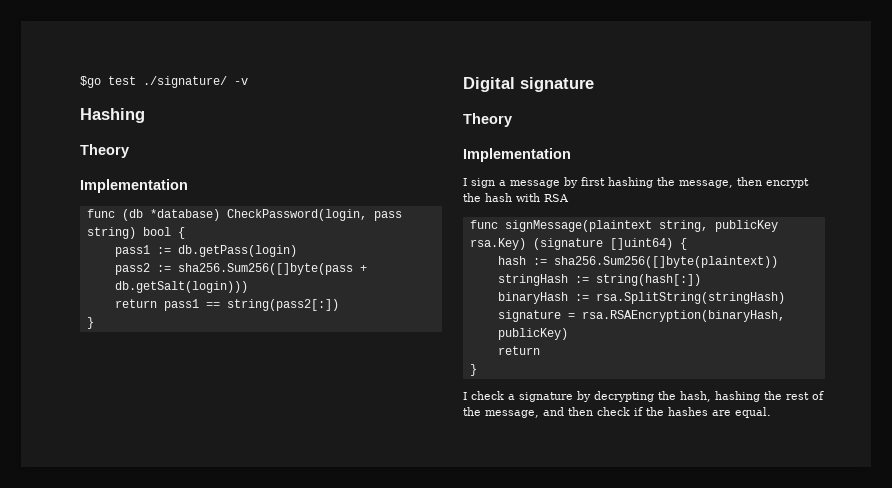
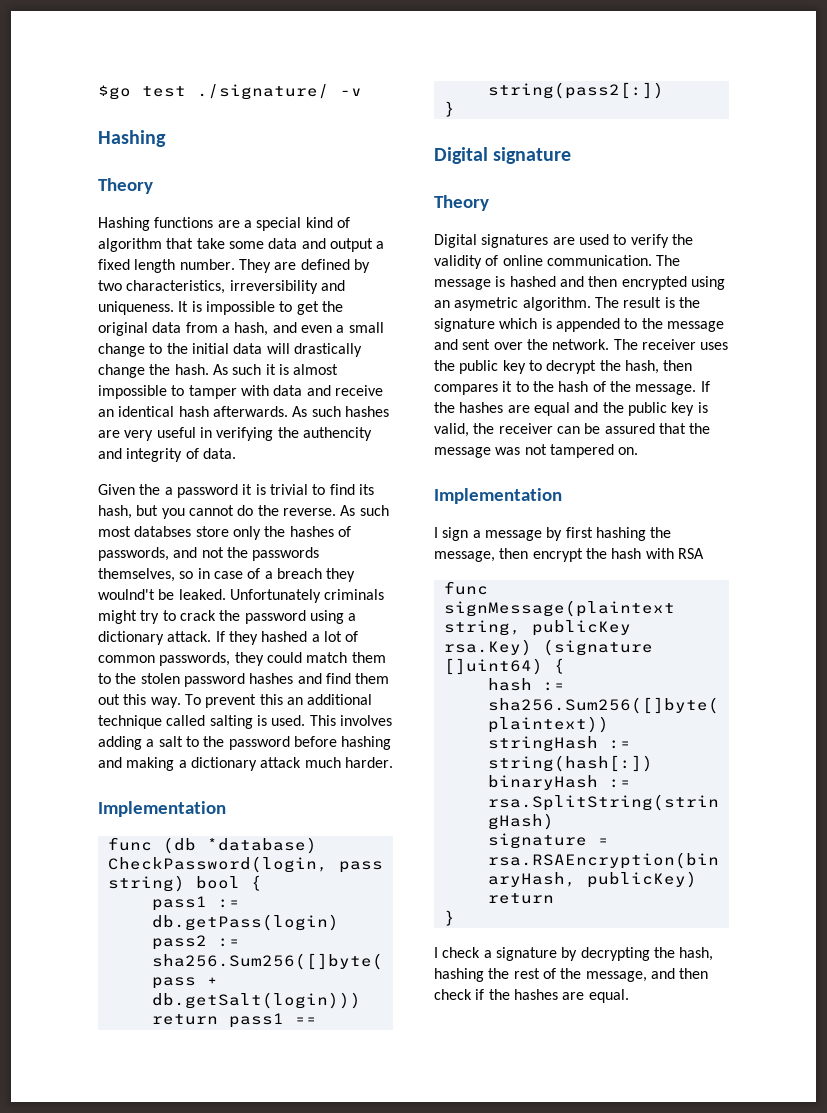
(129, 151) none -> [98,217,350,231] [98,238,385,252] [98,259,370,273] [98,280,345,294] [98,301,343,315] [98,322,384,336] [98,343,362,357] [98,364,339,378] [98,385,383,399] [98,406,389,417] [98,427,372,441] [98,448,236,462] [98,484,374,498] [98,505,389,519] [98,526,351,540] [98,547,320,561] [98,568,356,582] [98,589,385,603] [98,610,357,624] [98,631,359,645] [98,652,386,666] [98,673,390,687] [98,694,373,708] [98,715,392,729] [98,736,392,750] [98,757,393,771] // Hashing functions are a special kind of algorithm that take some data and output a fixed length number. They are defined by two characteristics, irreversibility and uniqueness. It is impossible to get the original data from a hash, and even a small change to the initial data will drastically change the hash. As such it is almost impossible to tamper with data and receive an identical hash afterwards. As such hashes are very useful in verifying the authencity and integrity of data. // Given the a password it is trivial to find its hash, but you cannot do the reverse. As such most databses store only the hashes of passwords, and not the passwords themselves, so in case of a breach they woulnd't be leaked. Unfortunately criminals might try to crack the password using a dictionary attack. If they hashed a lot of common passwords, they could match them to the stolen password hashes and find them out this way. To prevent this an additional technique called salting is used. This involves adding a salt to the password before hashing and making a dictionary attack much harder.
(512, 120) none -> [434,234,693,248] [434,255,681,269] [434,276,725,290] [434,297,700,311] [434,318,724,332] [434,339,729,350] [434,360,693,374] [434,381,710,395] [434,402,708,416] [434,423,711,437] [434,444,639,458] // Digital signatures are used to verify the validity of online communication. The message is hashed and then encrypted using an asymetric algorithm. The result is the signature which is appended to the message and sent over the network. The receiver uses the public key to decrypt the hash, then compares it to the hash of the message. If the hashes are equal and the public key is valid, the receiver can be assured that the message was not tampered on.

